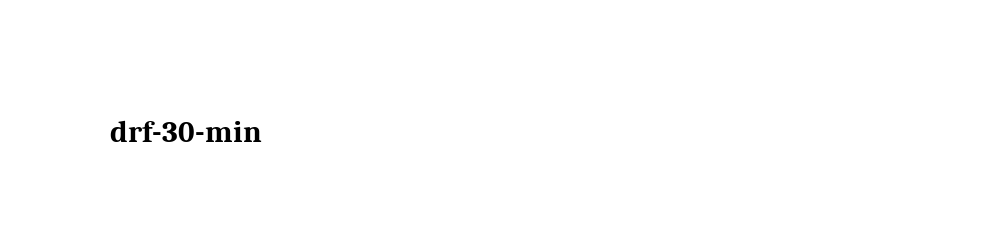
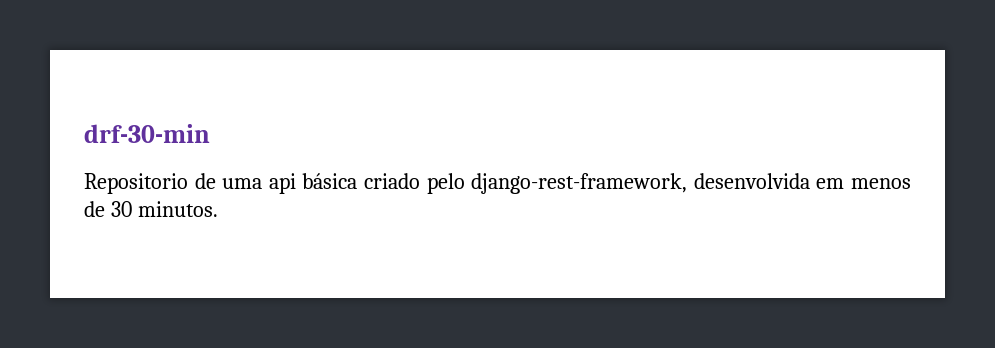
(262, 131) none -> [84,173,912,194] [84,201,218,217] // Repositorio de uma api básica criado pelo django-rest-framework, desenvolvida em menos de 30 minutos.

